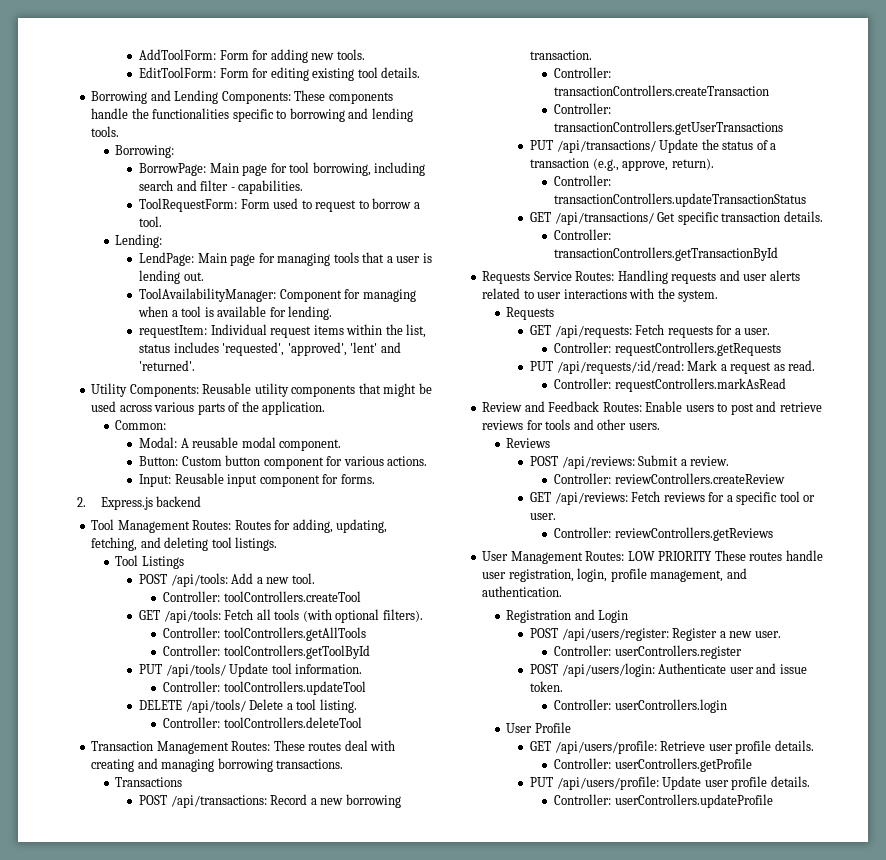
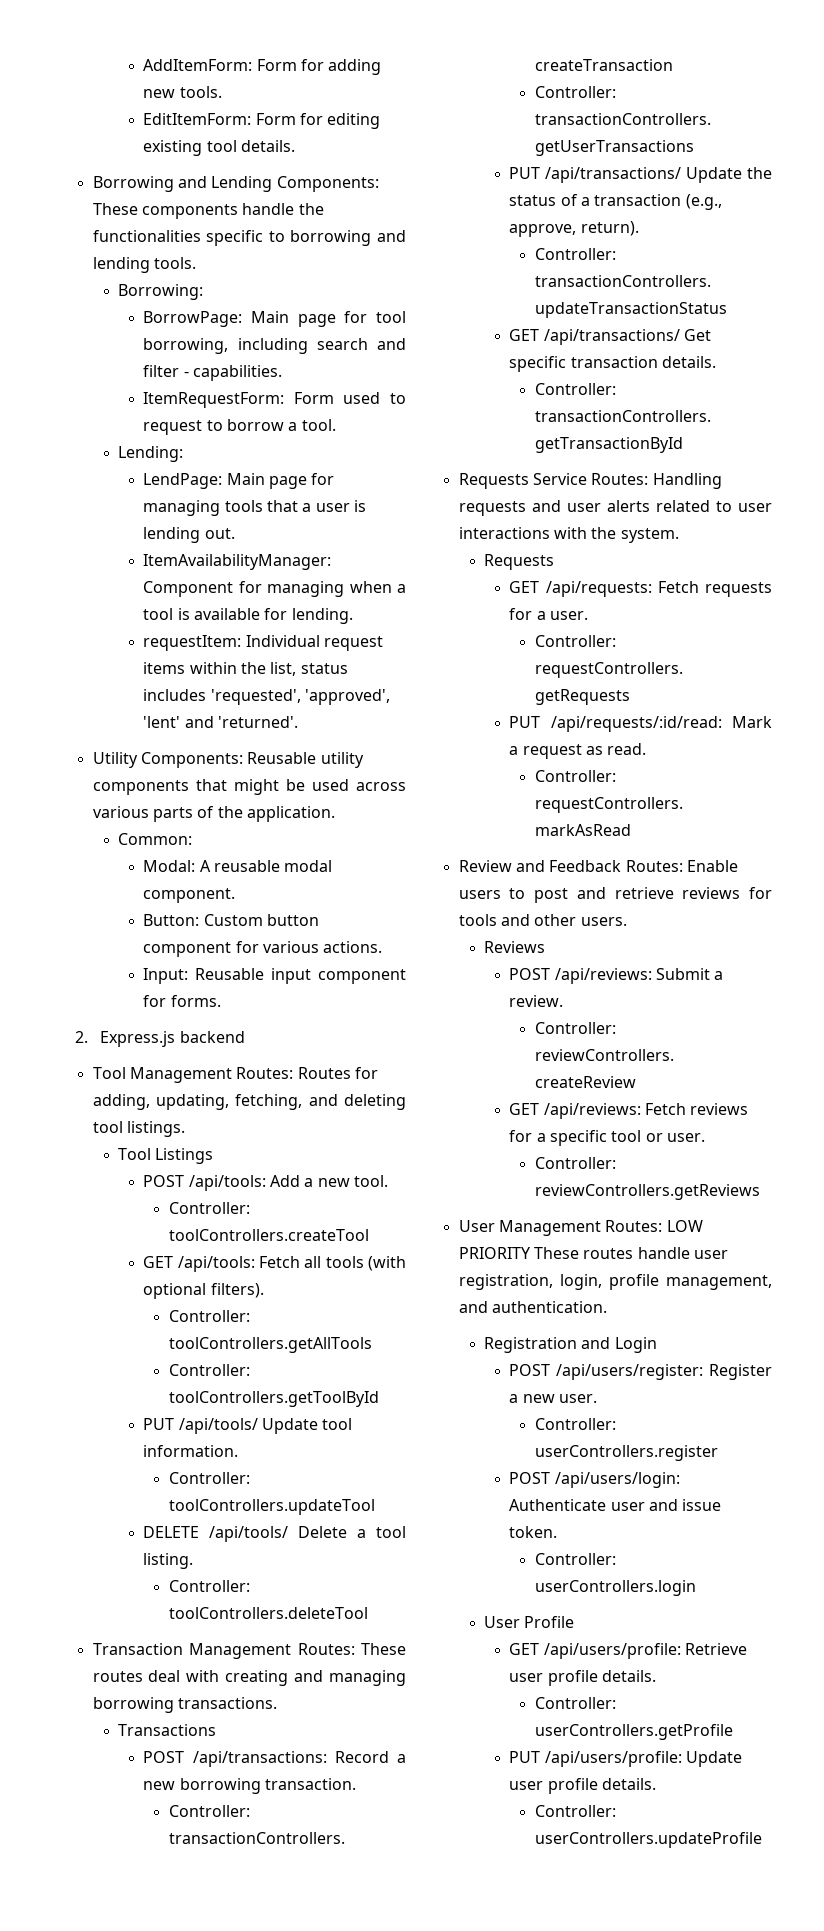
[139,49,217,60] AddToolForm: -> [143,59,253,71] AddItemForm:
[139,67,217,78] EditToolForm: -> [143,113,252,125] EditItemForm:
[139,198,238,212] ToolRequestForm: -> [143,392,285,408] ItemRequestForm:
[139,288,277,302] ToolAvailabilityManager: -> [143,554,332,570] ItemAvailabilityManager:

